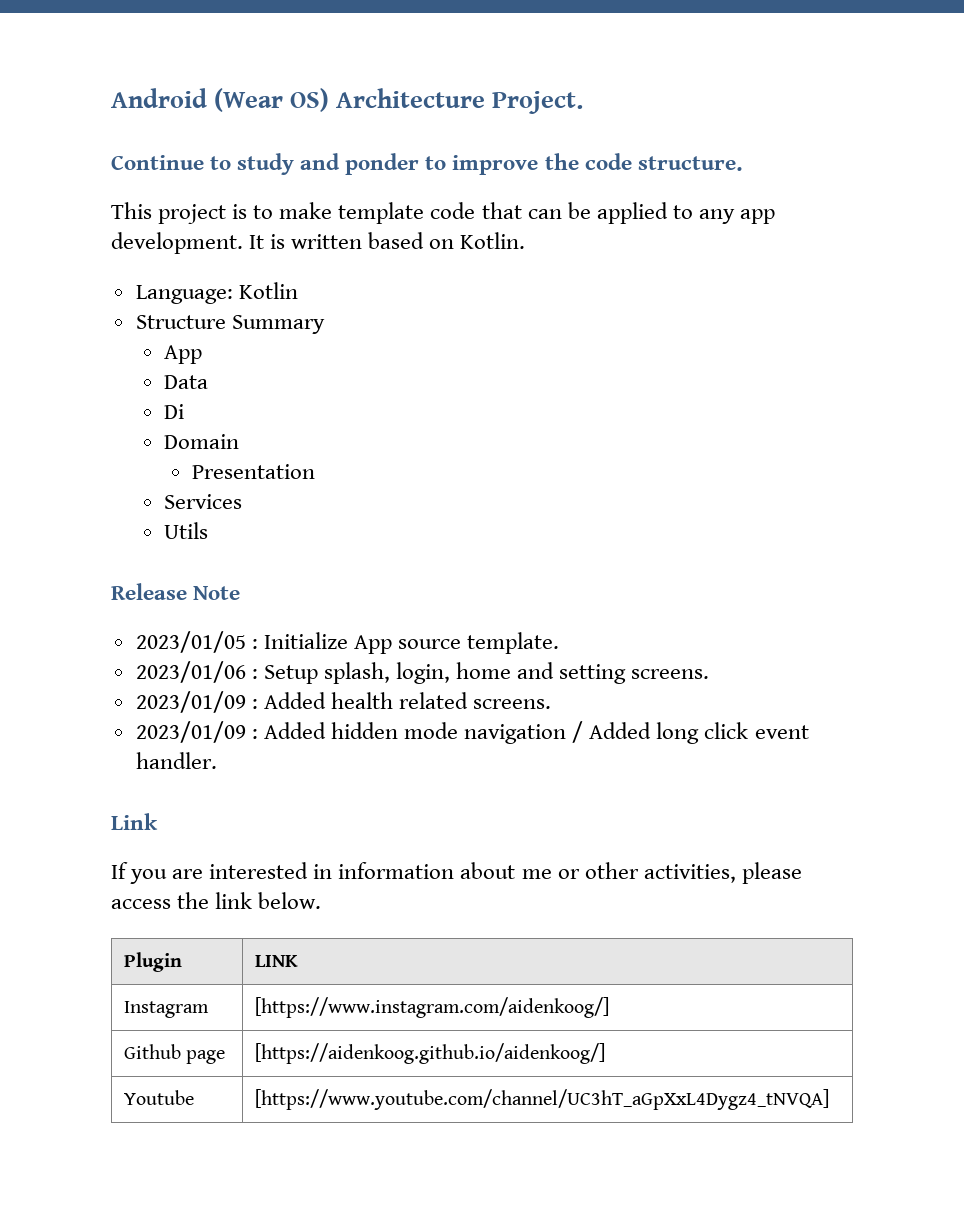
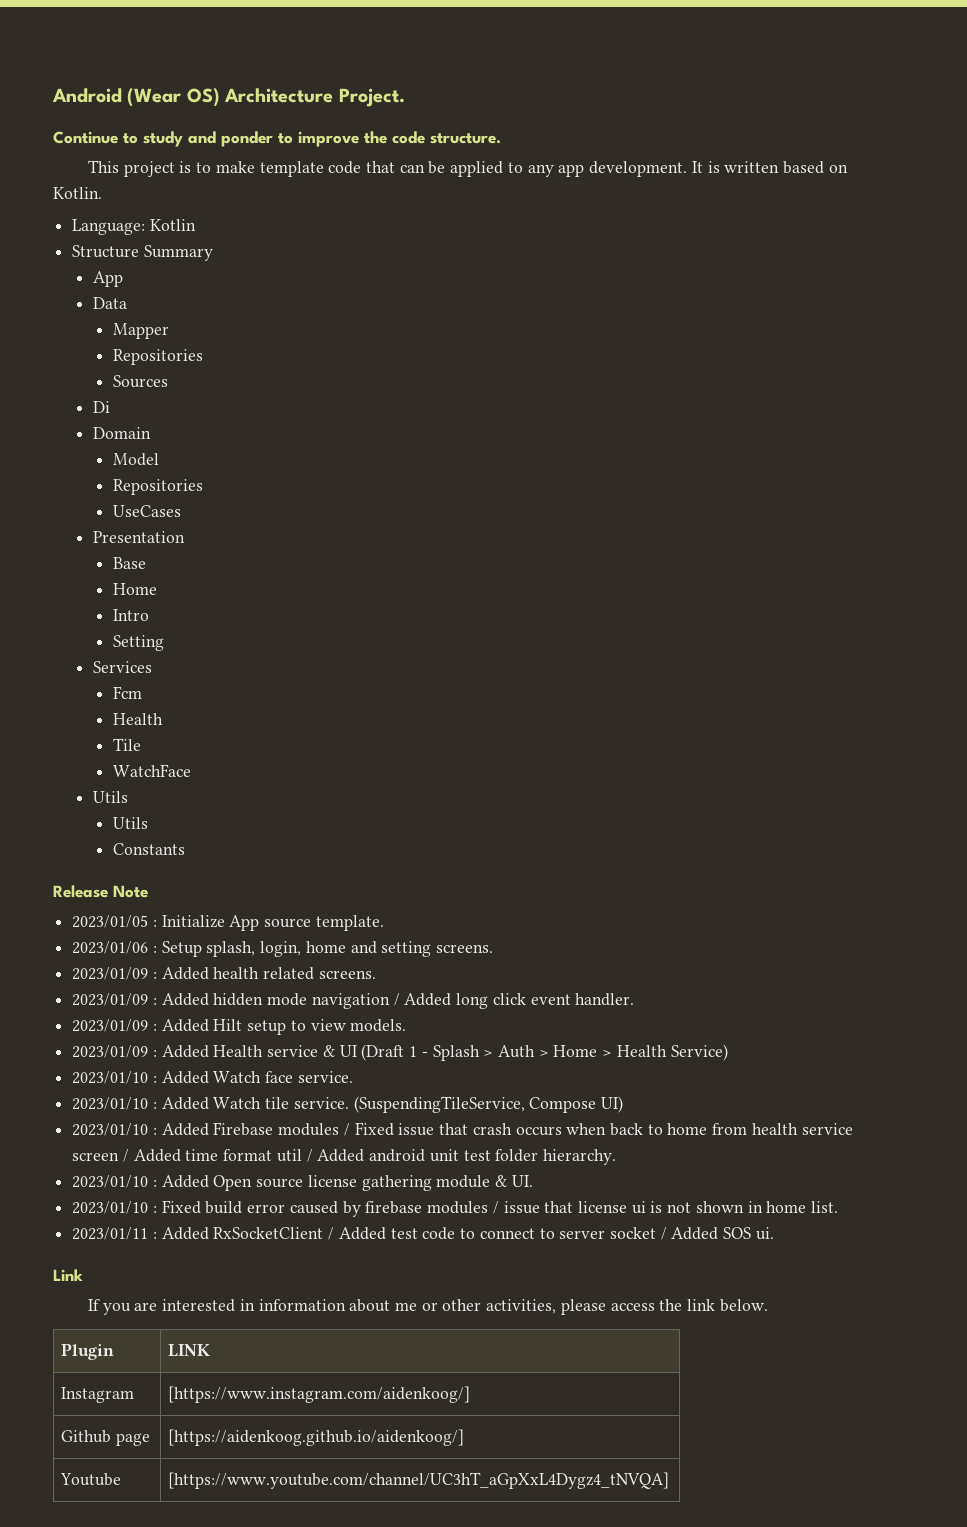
(208, 382) none -> [113,323,170,339] [113,349,204,365] [113,375,169,388] // Mapper // Repositories // Sources
[191,464,315,479] [163,494,242,509] [163,522,208,539] Presentation // Services // Utils -> [113,453,160,466] [113,479,204,495] [113,505,182,517] [92,531,185,543] [113,557,147,569] [113,583,158,595] [113,609,150,621] [113,635,165,651] [92,661,152,673] [113,686,143,699] [113,713,164,725] [113,738,142,751] [113,764,192,777] [92,791,128,803] [113,817,149,829] [113,843,186,855] Model // Repositories // UseCases // Presentation // Base // Home // Intro // Setting // Services // Fcm // Health // Tile // WatchFace // Utils // Utils // Constants
(217, 760) none -> [72,1019,407,1035] [72,1044,728,1061] [72,1071,353,1084] [72,1096,624,1113] [72,1122,853,1136] [72,1149,616,1165] [72,1175,533,1191] [72,1200,839,1217] [72,1227,774,1240] // 2023/01/09 : Added Hilt setup to view models. // 2023/01/09 : Added Health service & UI (Draft 1 - Splash > Auth > Home > Health Service) // 2023/01/10 : Added Watch face service. // 2023/01/10 : Added Watch tile service. (SuspendingTileService, Compose UI) // 2023/01/10 : Added Firebase modules / Fixed issue that crash occurs when back to home from health service screen / Added time format util / Added android unit test folder hierarchy. // 2023/01/10 : Added Open source license gathering module & UI. // 2023/01/10 : Fixed build error caused by firebase modules / issue that license ui is not shown in home list. // 2023/01/11 : Added RxSocketClient / Added test code to connect to server socket / Added SOS ui.

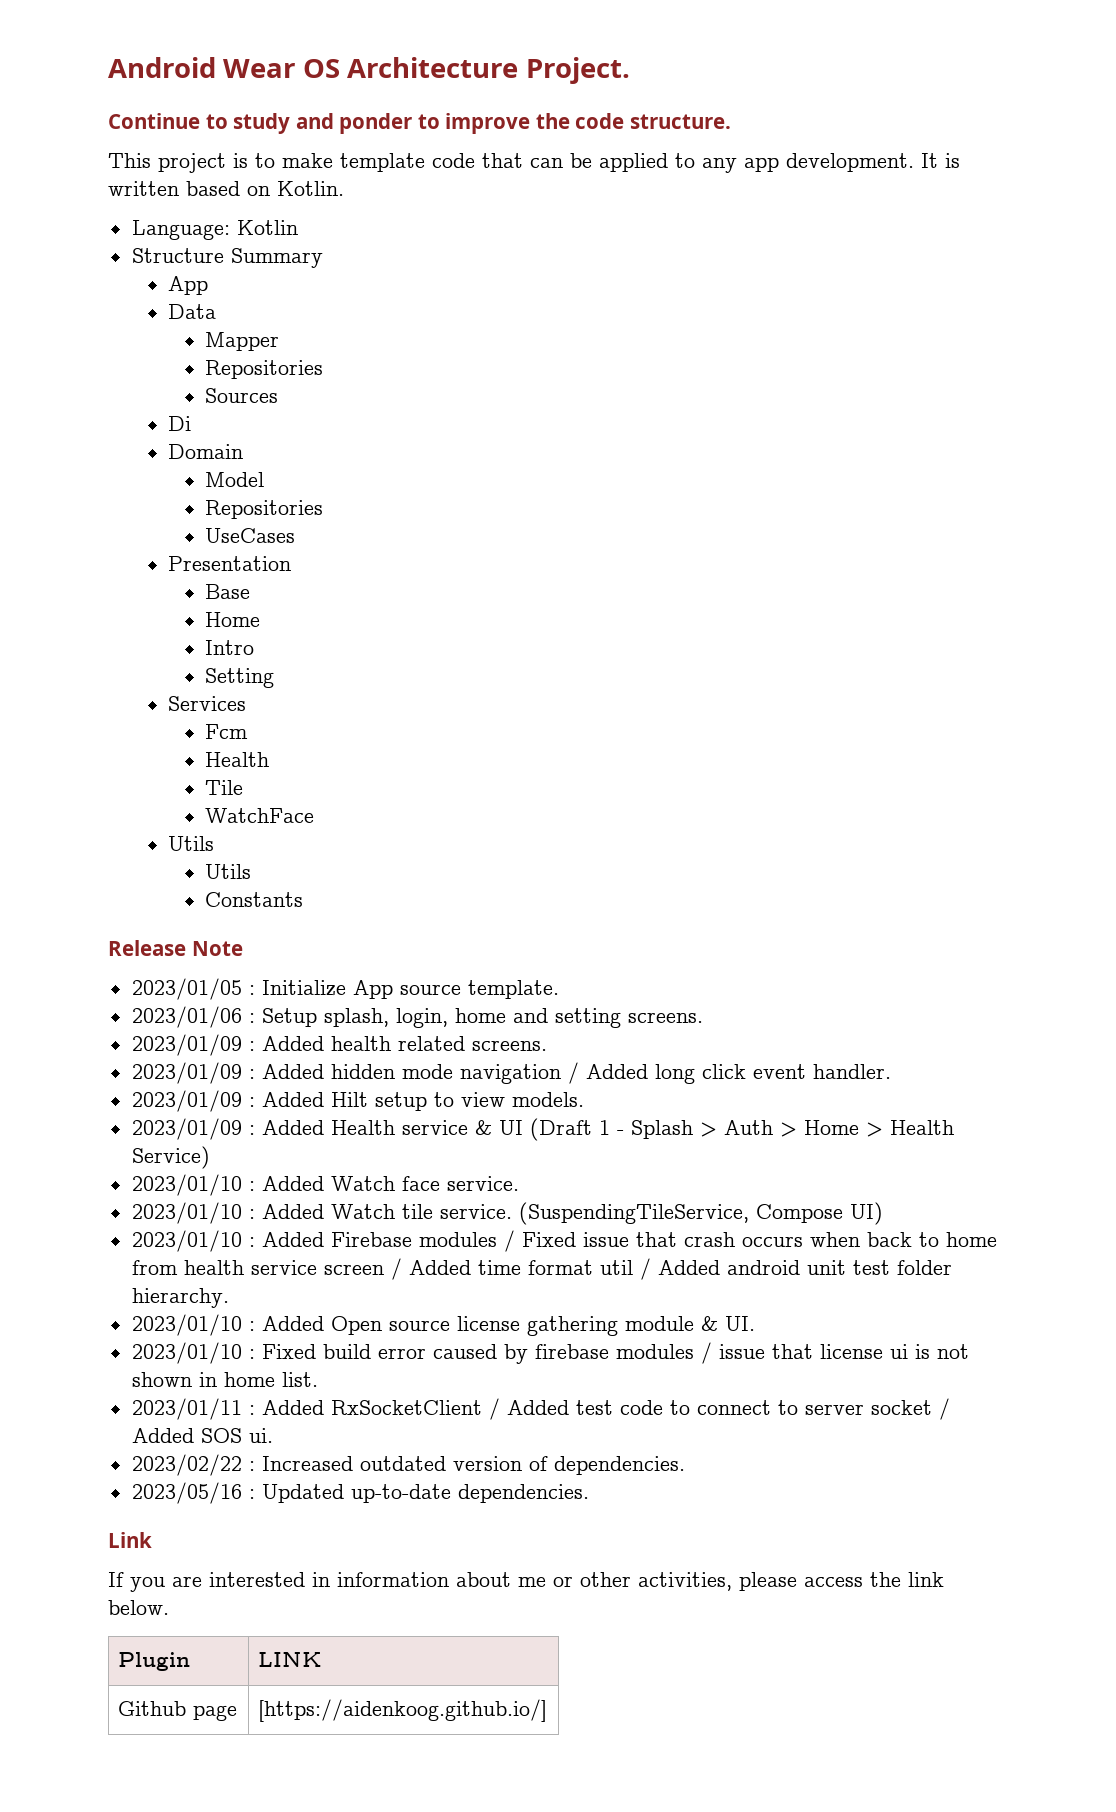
[127,88,220,107] (Wear OS) -> [223,59,340,78] Wear OS
(774, 1233) none -> [131,1454,685,1476] [131,1482,589,1504] // 2023/02/22 : Increased outdated version of dependencies. // 2023/05/16 : Updated up-to-date dependencies.
[61,1387,135,1403] [168,1386,471,1403] // Instagram | [https://www.instagram.com/aidenkoog/] -> (322, 1659) none
[168,1429,465,1446] [60,1473,122,1486] [168,1472,670,1489] [https://aidenkoog.github.io/aidenkoog/] // Youtube | [https://www.youtube.com/channel/UC3hT_aGpXxL4Dygz4_tNVQA] -> [258,1699,548,1722] [https://aidenkoog.github.io/]

